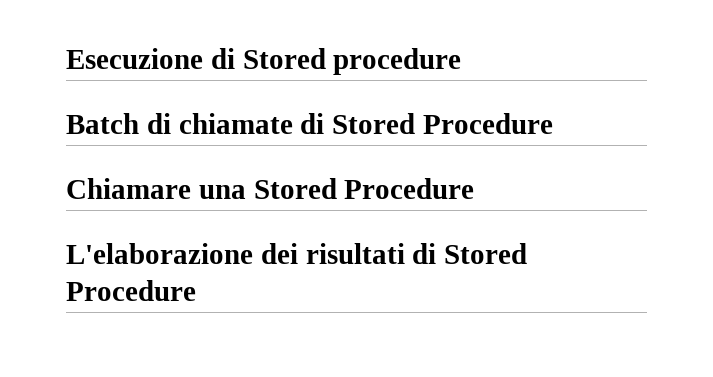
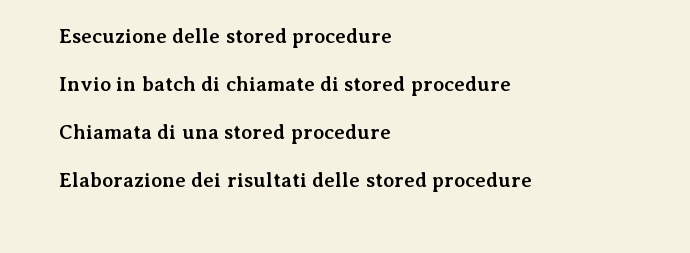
[210,48,462,75] [66,113,554,134] [66,178,475,199] [66,243,528,264] [66,280,196,301] di Stored procedure // Batch di chiamate di Stored Procedure // Chiamare una Stored Procedure // L'elaborazione dei risultati di Stored Procedure -> [172,28,393,48] [59,76,511,96] [59,124,391,144] [59,172,532,192] delle stored procedure // Invio in batch di chiamate di stored procedure // Chiamata di una stored procedure // Elaborazione dei risultati delle stored procedure

